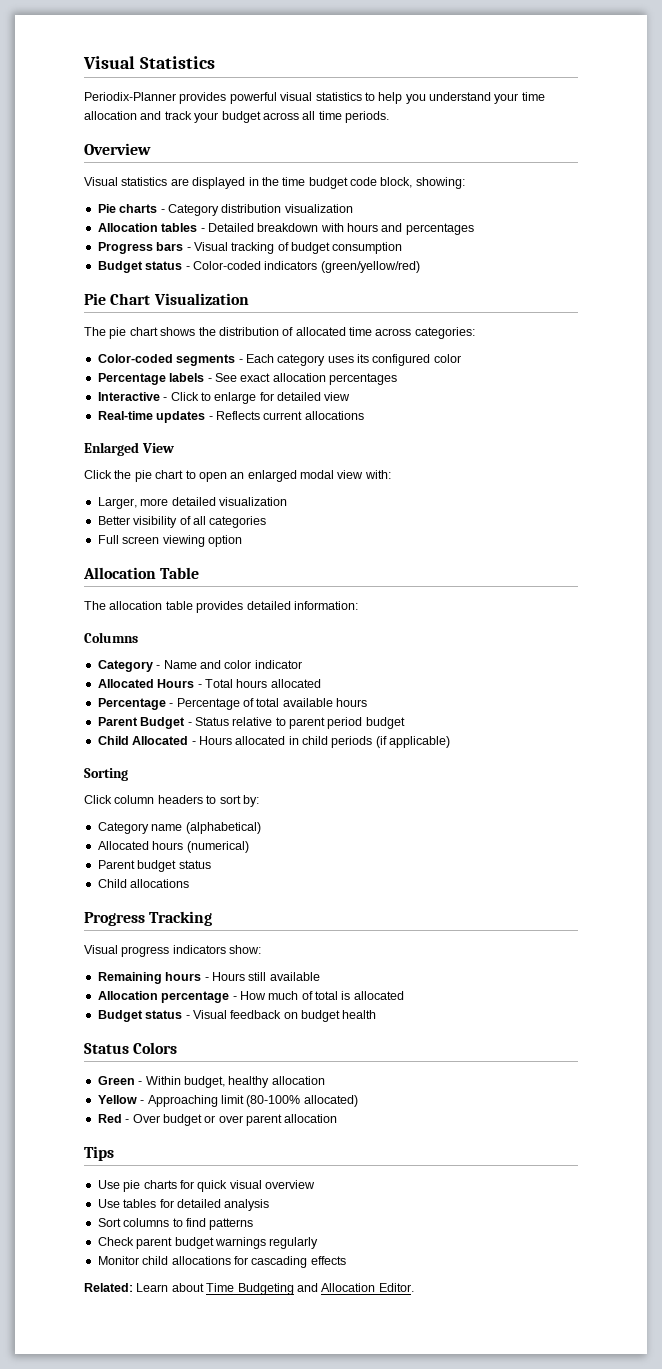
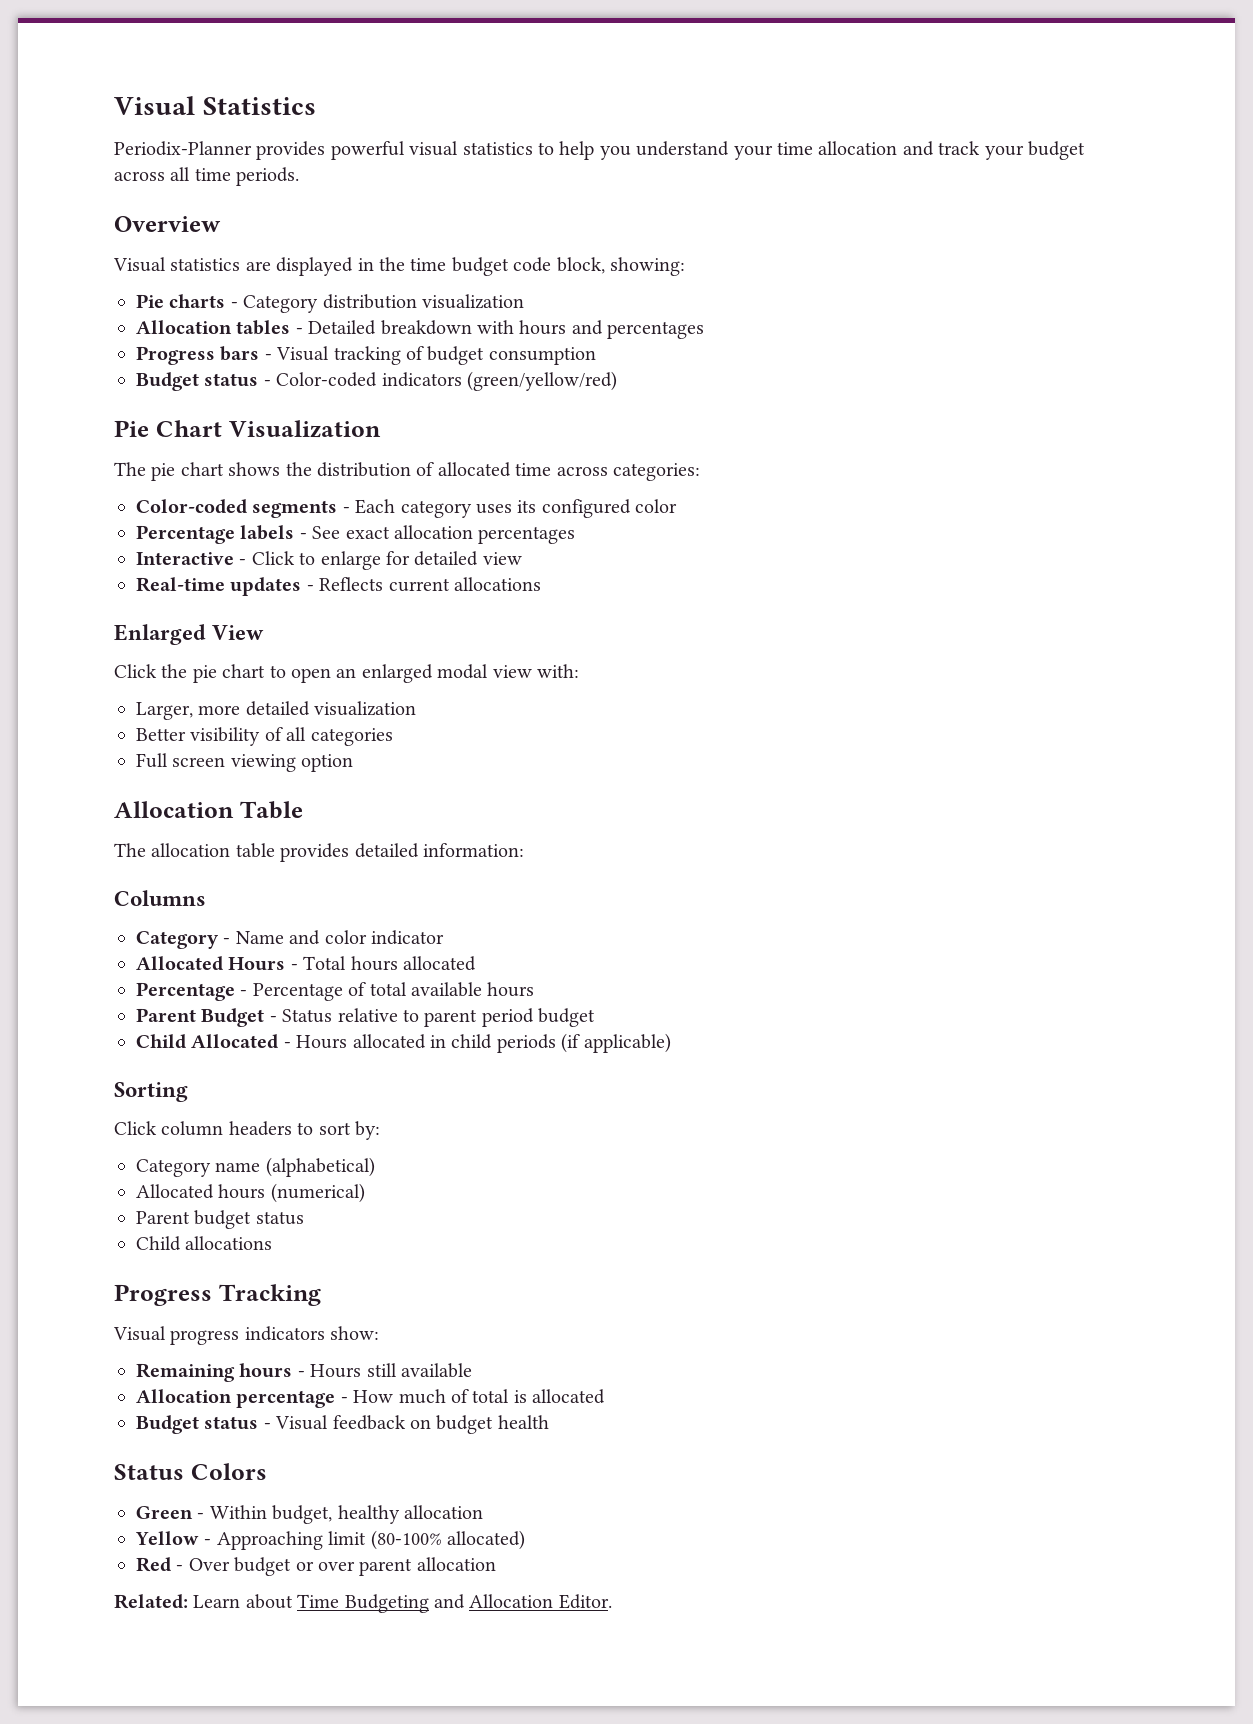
[84,1146,114,1161] [97,1180,315,1192] [97,1199,270,1211] [97,1218,254,1230] [97,1237,319,1249] [97,1256,346,1268] // Tips // Use pie charts for quick visual overview // Use tables for detailed analysis // Sort columns to find patterns // Check parent budget warnings regularly // Monitor child allocations for cascading effects -> (496, 1564) none

